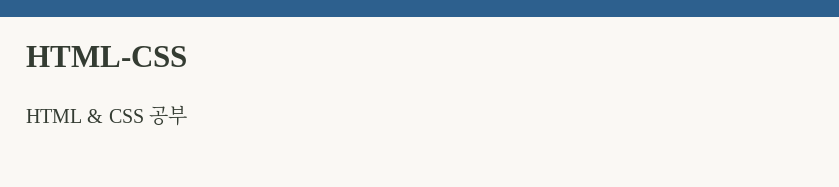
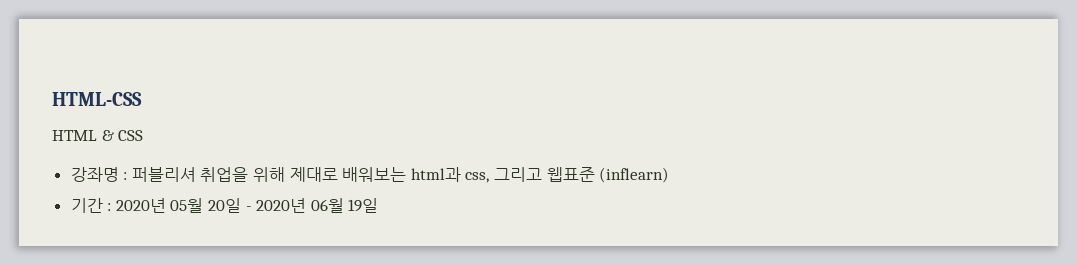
[149,105,188,126] 공부 -> [70,167,670,183] [70,198,379,213] // 강좌명 : 퍼블리셔 취업을 위해 제대로 배워보는 html과 css, 그리고 웹표준 (inflearn) // 기간 : 2020년 05월 20일 - 2020년 06월 19일

